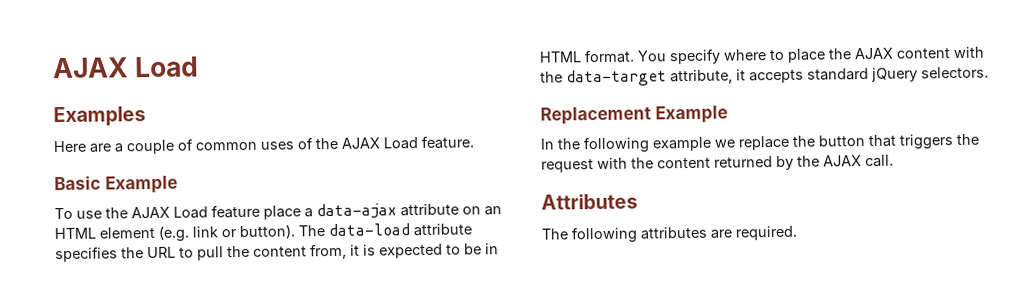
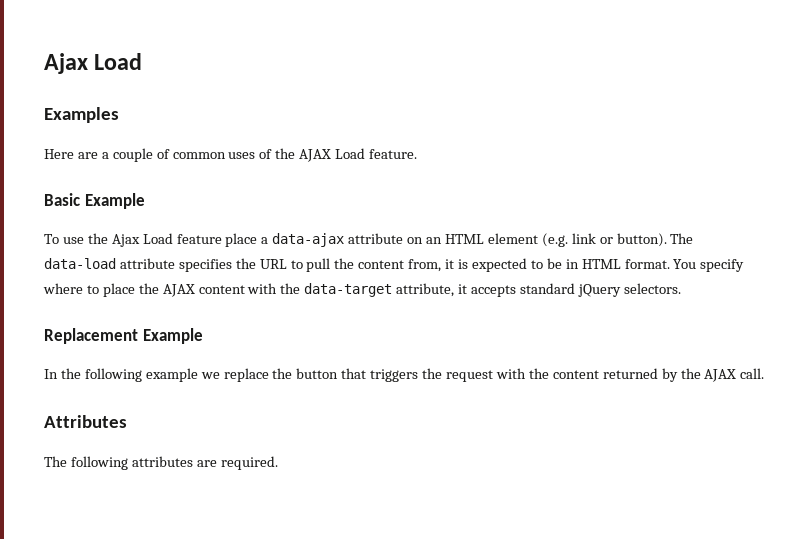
[52,57,129,79] AJAX -> [44,53,88,74] Ajax
[131,206,170,219] AJAX -> [111,234,140,247] Ajax

